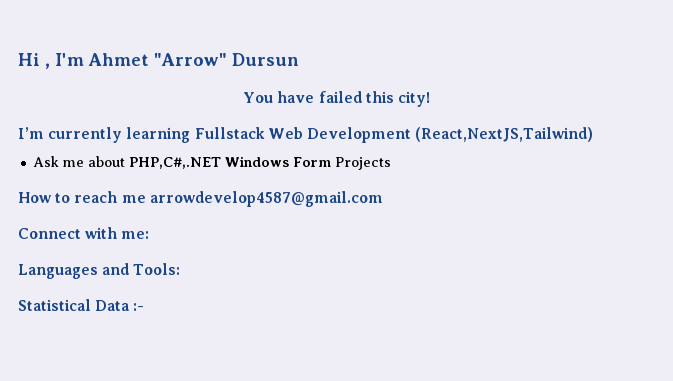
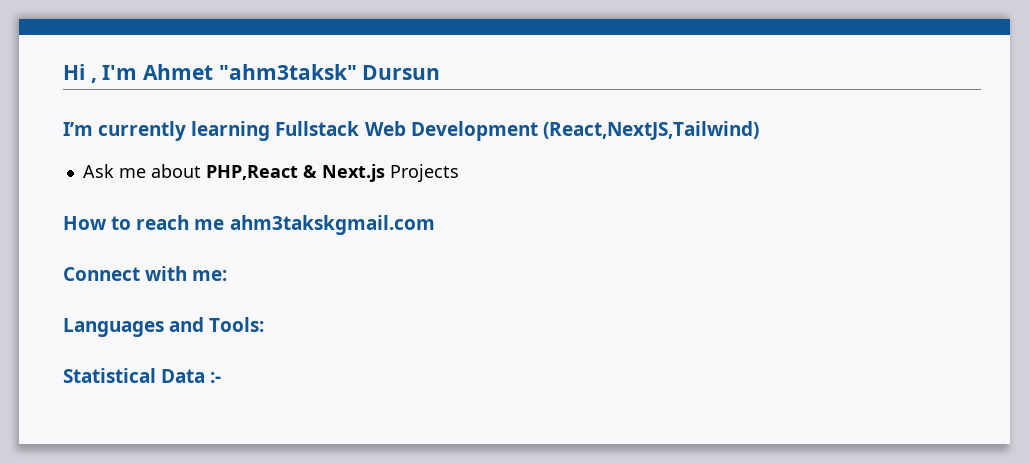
[154,53,227,66] "Arrow" -> [218,64,357,80] "ahm3taksk"
[243,91,430,107] // You have failed this city! -> (441, 72) none
[128,156,331,169] PHP,C#,.NET Windows Form -> [205,164,385,182] PHP,React & Next.js
[149,191,383,207] arrowdevelop4587@gmail.com -> [229,215,435,235] ahm3takskgmail.com

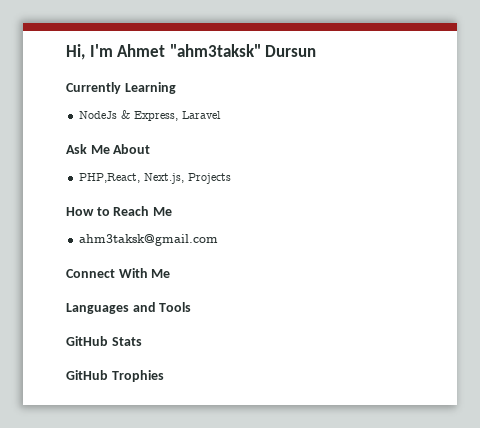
[63,64,97,83] Hi , -> [66,44,85,60] Hi,
[63,121,759,141] [82,164,385,182] I’m currently learning Fullstack Web Development (React,NextJS,Tailwind) // Ask me about PHP,React & Next.js -> [66,82,176,94] [78,110,221,121] [66,144,151,154] [78,173,184,184] Currently Learning // NodeJs & Express, Laravel // Ask Me About // PHP,React, Next.js,
[136,215,435,235] reach me ahm3takskgmail.com -> [113,206,172,216] [78,234,218,246] Reach Me // ahm3taksk@gmail.com
[145,266,228,281] with me: -> [118,268,171,278] With Me
[209,317,265,332] [63,368,222,383] Tools: // Statistical Data :- -> [159,302,192,312] [66,336,142,346] [66,370,164,382] Tools // GitHub Stats // GitHub Trophies

